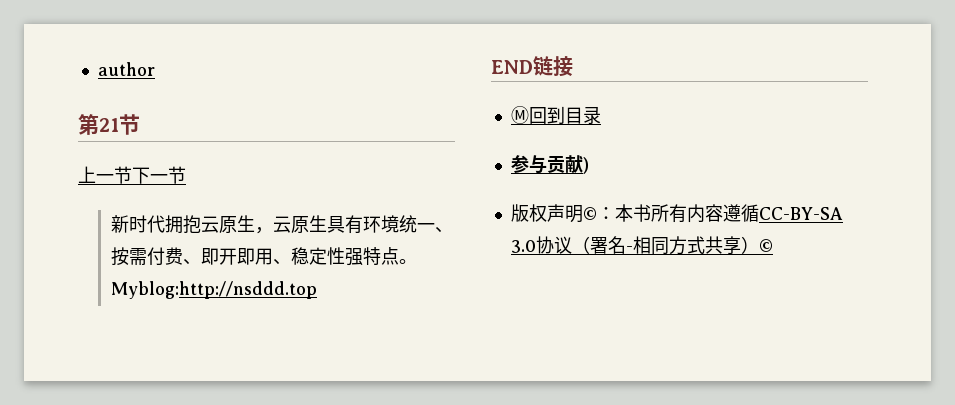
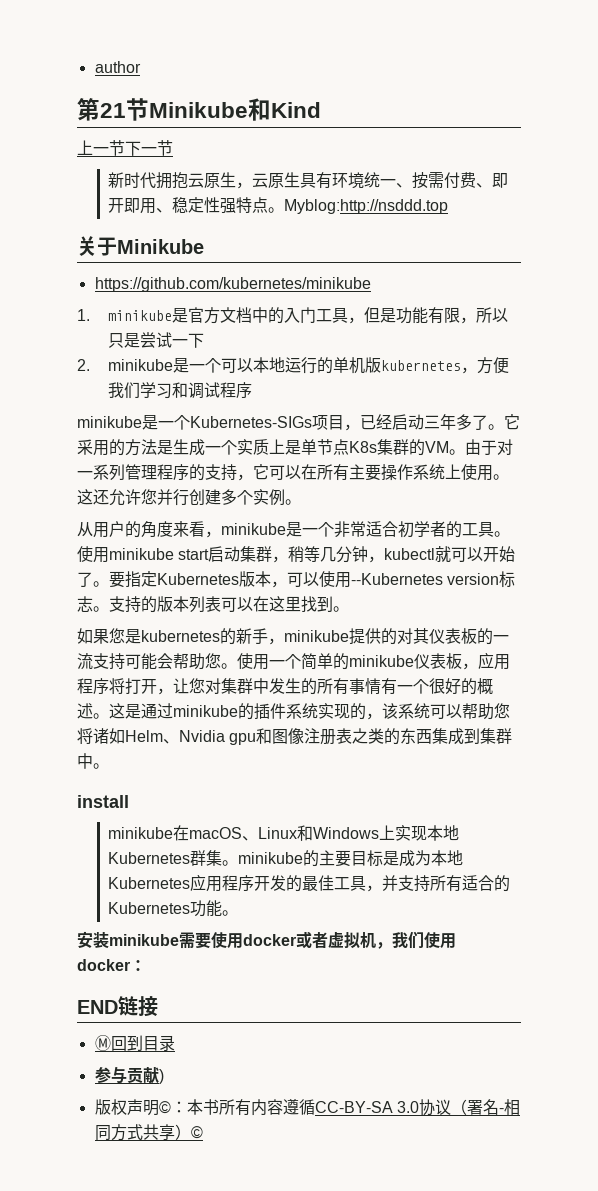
(140, 124) none -> [149,98,321,121] Minikube和Kind
(317, 290) none -> [77,236,204,256] [94,277,371,292] [77,307,509,324] [108,332,205,348] [77,357,510,374] [108,382,253,399] [77,414,520,431] [77,439,513,456] [77,464,509,481] [77,489,301,506] [77,521,510,538] [77,546,516,563] [77,571,516,588] [77,596,349,613] [77,628,509,645] [77,652,510,670] [77,678,493,695] [77,703,510,720] [77,728,513,745] [77,753,109,769] [77,795,129,808] [108,825,460,841] [108,850,464,867] [108,874,511,892] [108,900,239,917] [77,931,456,949] [77,959,146,971] // 关于Minikube // https://github.com/kubernetes/minikube // 1. minikube是官方文档中的入门工具，但是功能有限，所以只是尝试一下 // 2. minikube是一个可以本地运行的单机版kubernetes，方便我们学习和调试程序 // minikube是一个Kubernetes-SIGs项目，已经启动三年多了。它采用的方法是生成一个实质上是单节点K8s集群的VM。由于对一系列管理程序的支持，它可以在所有主要操作系统上使用。这还允许您并行创建多个实例。 // 从用户的角度来看，minikube是一个非常适合初学者的工具。使用minikube start启动集群，稍等几分钟，kubectl就可以开始了。要指定Kubernetes版本，可以使用--Kubernetes version标志。支持的版本列表可以在这里找到。 // 如果您是kubernetes的新手，minikube提供的对其仪表板的一流支持可能会帮助您。使用一个简单的minikube仪表板，应用程序将打开，让您对集群中发生的所有事情有一个很好的概述。这是通过minikube的插件系统实现的，该系统可以帮助您将诸如Helm、Nvidia gpu和图像注册表之类的东西集成到集群中。 // install // minikube在macOS、Linux和Windows上实现本地Kubernetes群集。minikube的主要目标是成为本地Kubernetes应用程序开发的最佳工具，并支持所有适合的Kubernetes功能。 // 安装minikube需要使用docker或者虚拟机，我们使用docker：

